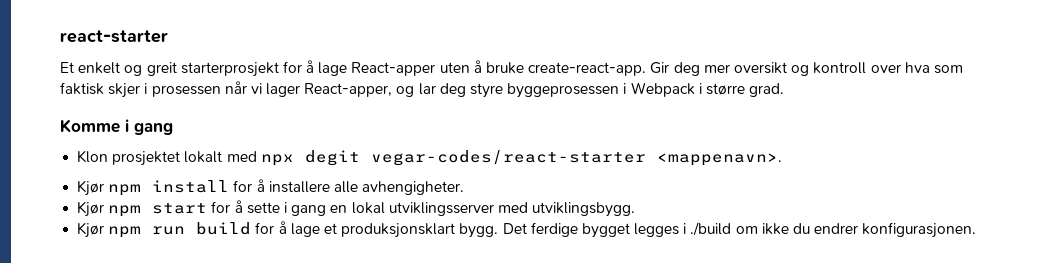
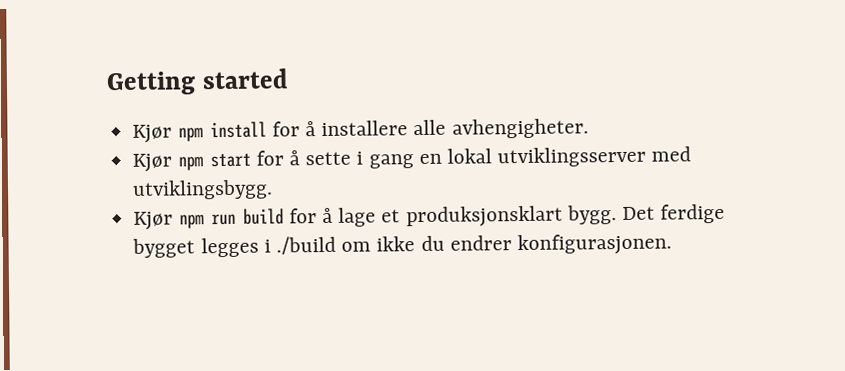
[60,30,168,43] [60,60,963,77] [60,81,785,98] [60,119,173,135] [77,150,782,166] react-starter // Et enkelt og greit starterprosjekt for å lage React-apper uten å bruke create-react-app. Gir deg mer oversikt og kontroll over hva som faktisk skjer i prosessen når vi lager React-apper, og lar deg styre byggeprosessen i Webpack i større grad. // Komme i gang // Klon prosjektet lokalt med npx degit vegar-codes/react-starter <mappenavn>. -> [106,68,289,96] Getting started

